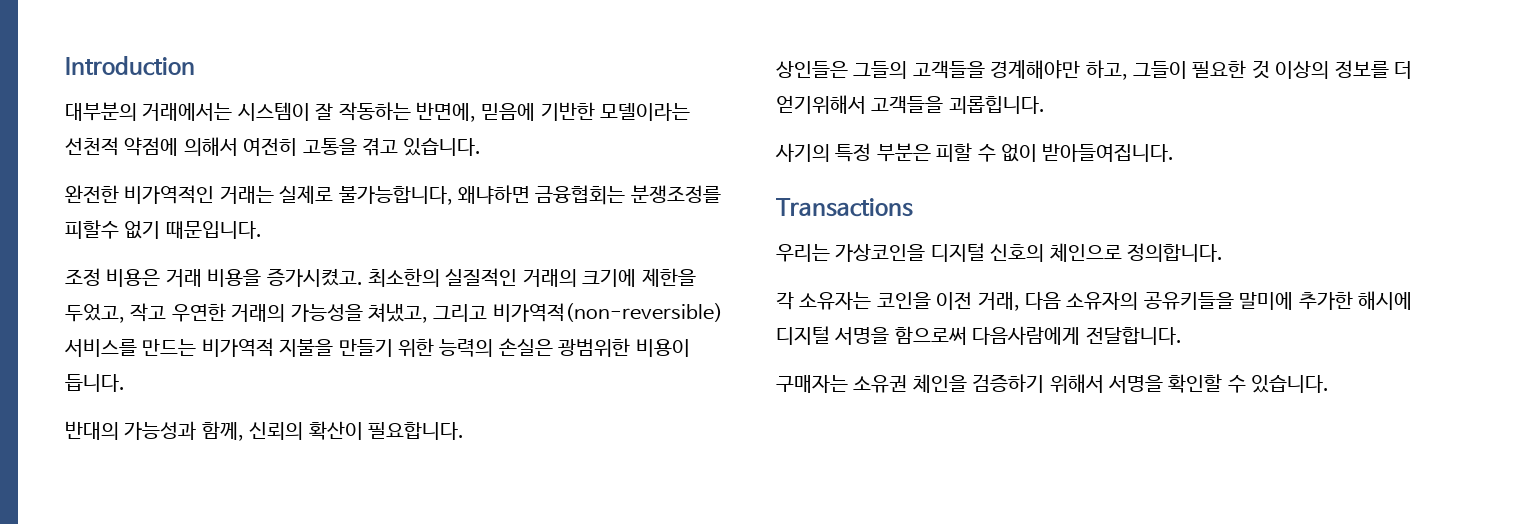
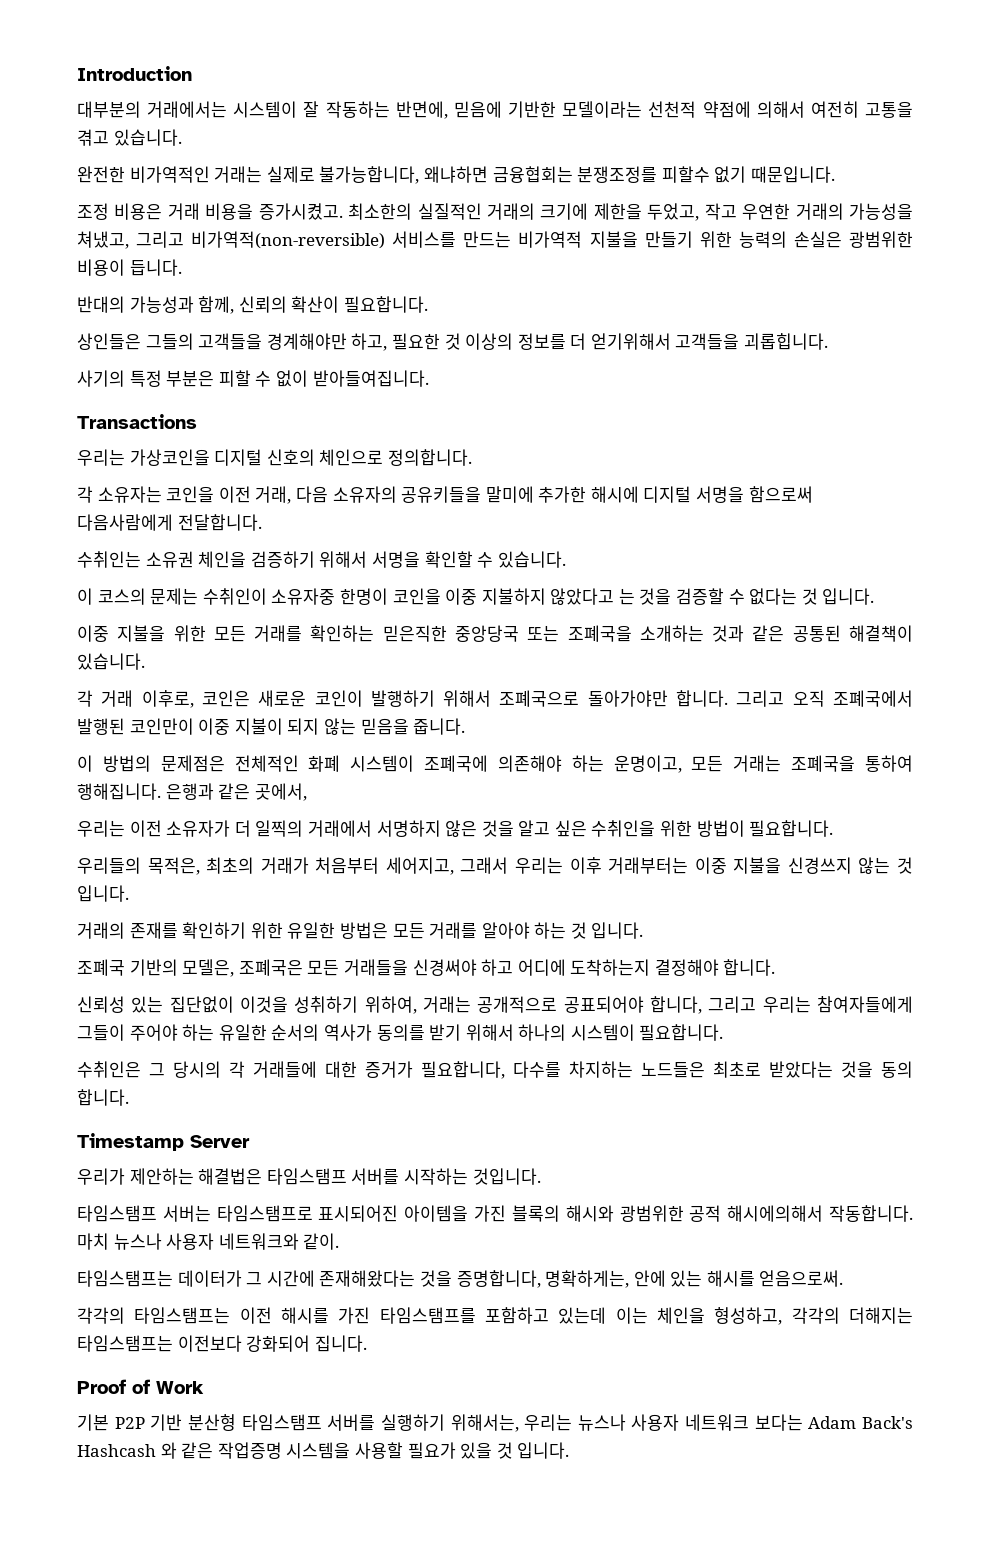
[1133,61,1187,79] 그들이 -> (388, 342) none
[776,375,848,393] 구매자는 -> [77,551,141,568] 수취인는
(1330, 384) none -> [77,588,875,605] [77,625,914,642] [77,653,145,670] [77,690,913,708] [77,718,466,735] [77,755,913,773] [77,783,307,801] [77,820,834,837] [77,857,913,875] [77,885,129,902] [77,922,644,939] [77,959,776,977] [77,996,914,1014] [77,1024,724,1041] [77,1061,913,1079] [77,1089,129,1106] [77,1133,250,1151] [77,1168,541,1185] [77,1205,914,1222] [77,1233,340,1250] [77,1270,844,1288] [77,1307,914,1325] [77,1335,367,1352] [77,1379,204,1394] [77,1414,913,1432] [77,1442,570,1459] // 이 코스의 문제는 수취인이 소유자중 한명이 코인을 이중 지불하지 않았다고 는 것을 검증할 수 없다는 것 입니다. // 이중 지불을 위한 모든 거래를 확인하는 믿은직한 중앙당국 또는 조폐국을 소개하는 것과 같은 공통된 해결책이 있습니다. // 각 거래 이후로, 코인은 새로운 코인이 발행하기 위해서 조폐국으로 돌아가야만 합니다. 그리고 오직 조폐국에서 발행된 코인만이 이중 지불이 되지 않는 믿음을 줍니다. // 이 방법의 문제점은 전체적인 화폐 시스템이 조폐국에 의존해야 하는 운명이고, 모든 거래는 조폐국을 통하여 행해집니다. 은행과 같은 곳에서, // 우리는 이전 소유자가 더 일찍의 거래에서 서명하지 않은 것을 알고 싶은 수취인을 위한 방법이 필요합니다. // 우리들의 목적은, 최초의 거래가 처음부터 세어지고, 그래서 우리는 이후 거래부터는 이중 지불을 신경쓰지 않는 것 입니다. // 거래의 존재를 확인하기 위한 유일한 방법은 모든 거래를 알아야 하는 것 입니다. // 조폐국 기반의 모델은, 조폐국은 모든 거래들을 신경써야 하고 어디에 도착하는지 결정해야 합니다. // 신뢰성 있는 집단없이 이것을 성취하기 위하여, 거래는 공개적으로 공표되어야 합니다, 그리고 우리는 참여자들에게 그들이 주어야 하는 유일한 순서의 역사가 동의를 받기 위해서 하나의 시스템이 필요합니다. // 수취인은 그 당시의 각 거래들에 대한 증거가 필요합니다, 다수를 차지하는 노드들은 최초로 받았다는 것을 동의 합니다. // Timestamp Server // 우리가 제안하는 해결법은 타임스탬프 서버를 시작하는 것입니다. // 타임스탬프 서버는 타임스탬프로 표시되어진 아이템을 가진 블록의 해시와 광범위한 공적 해시에의해서 작동합니다. 마치 뉴스나 사용자 네트워크와 같이. // 타임스탬프는 데이터가 그 시간에 존재해왔다는 것을 증명합니다, 명확하게는, 안에 있는 해시를 얻음으로써. // 각각의 타임스탬프는 이전 해시를 가진 타임스탬프를 포함하고 있는데 이는 체인을 형성하고, 각각의 더해지는 타임스탬프는 이전보다 강화되어 집니다. // Proof of Work // 기본 P2P 기반 분산형 타임스탬프 서버를 실행하기 위해서는, 우리는 뉴스나 사용자 네트워크 보다는 Adam Back's Hashcash 와 같은 작업증명 시스템을 사용할 필요가 있을 것 입니다.

